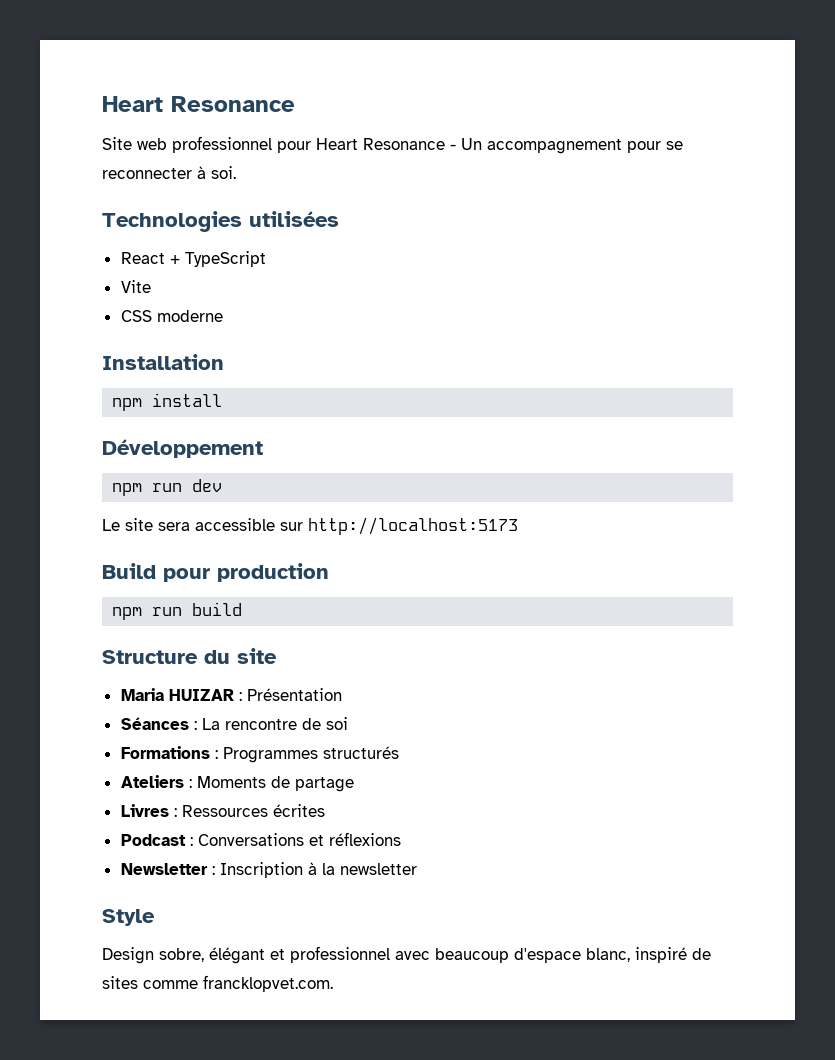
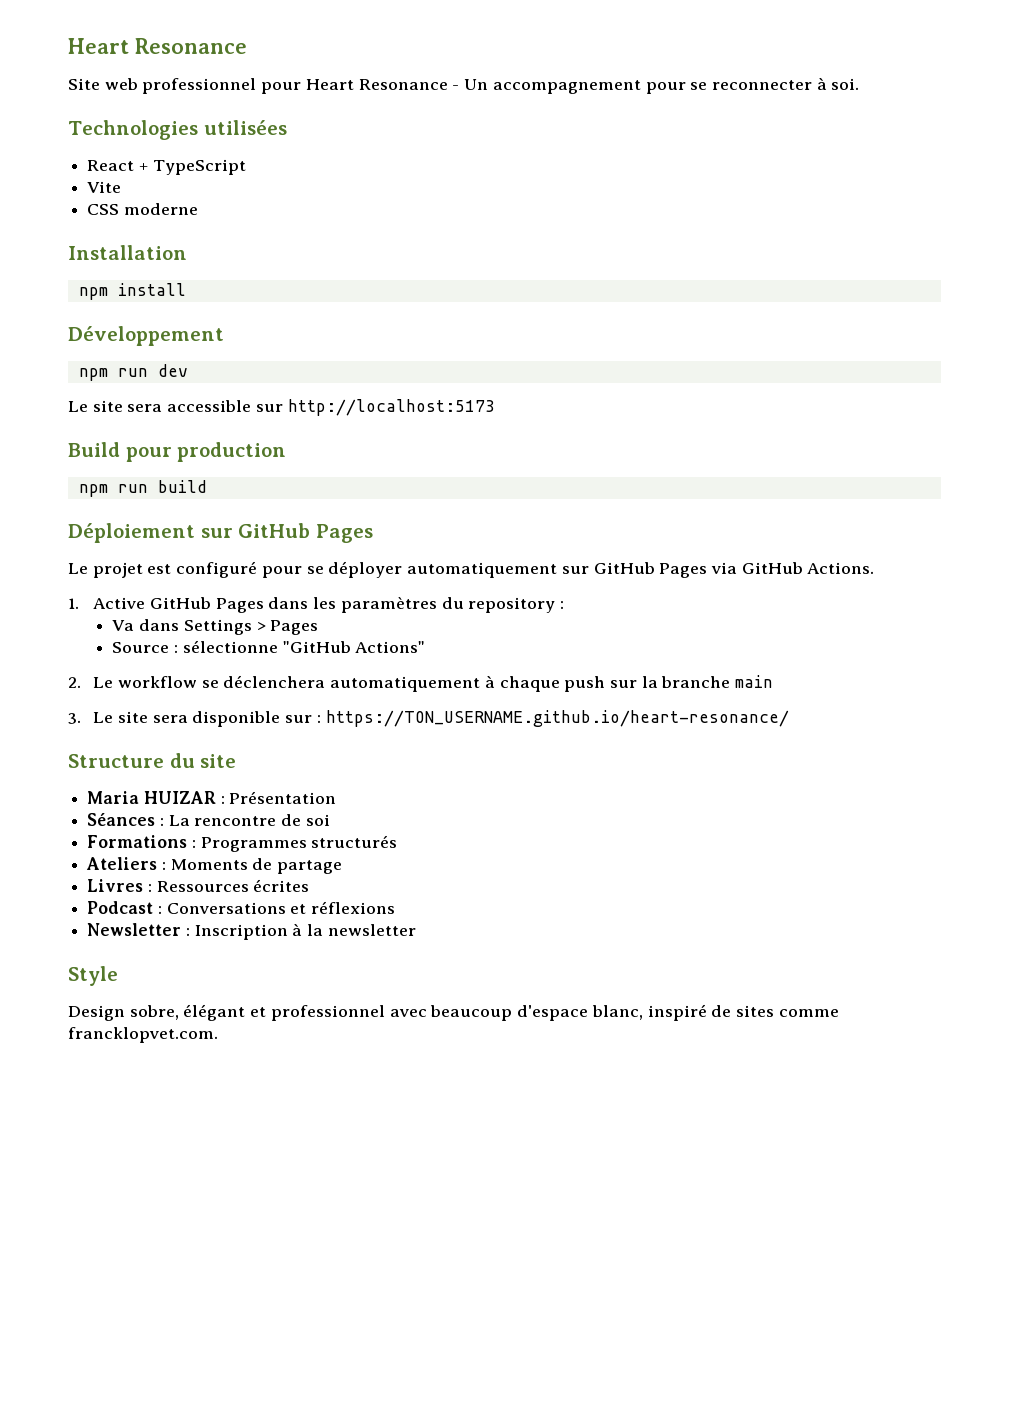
(243, 609) none -> [68,523,373,543] [68,561,875,578] [68,597,564,613] [112,619,319,635] [112,640,426,653] [68,675,774,692] [68,710,789,727] // Déploiement sur GitHub Pages // Le projet est configuré pour se déployer automatiquement sur GitHub Pages via GitHub Actions. // 1. Active GitHub Pages dans les paramètres du repository : // Va dans Settings > Pages // Source : sélectionne "GitHub Actions" // 2. Le workflow se déclenchera automatiquement à chaque push sur la branche main // 3. Le site sera disponible sur : https://TON_USERNAME.github.io/heart-resonance/

